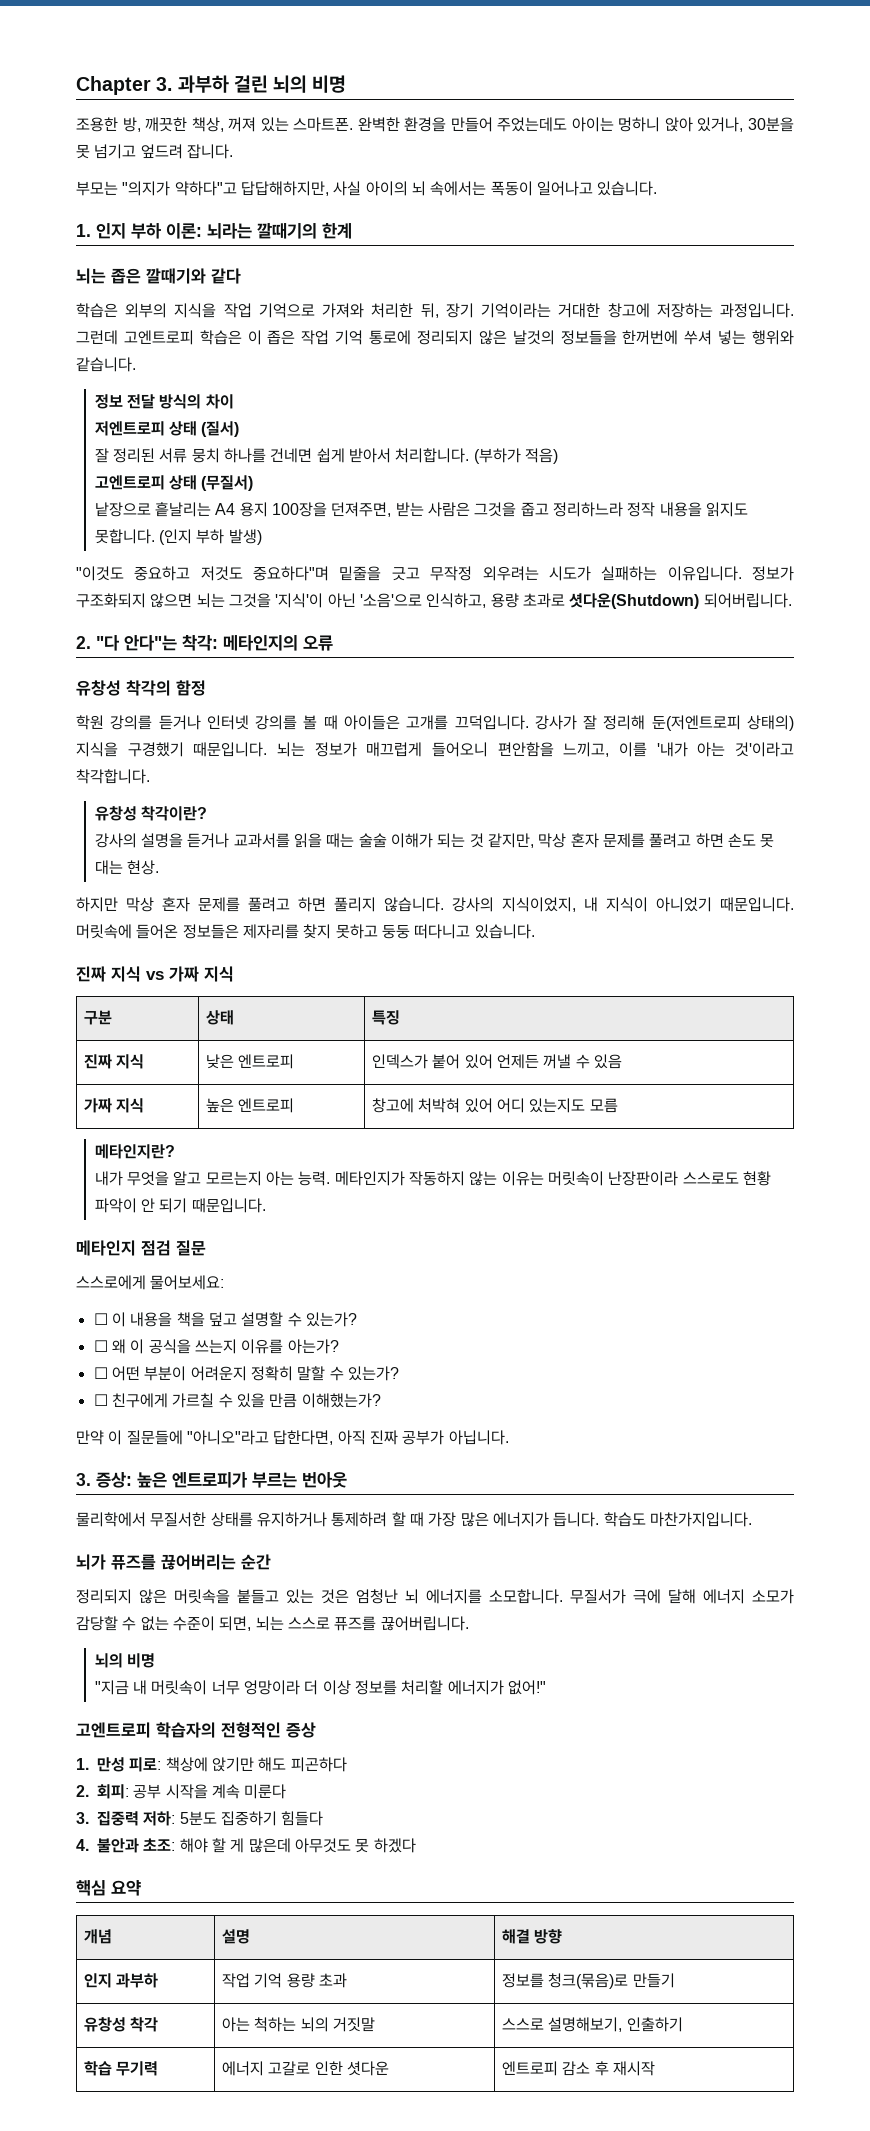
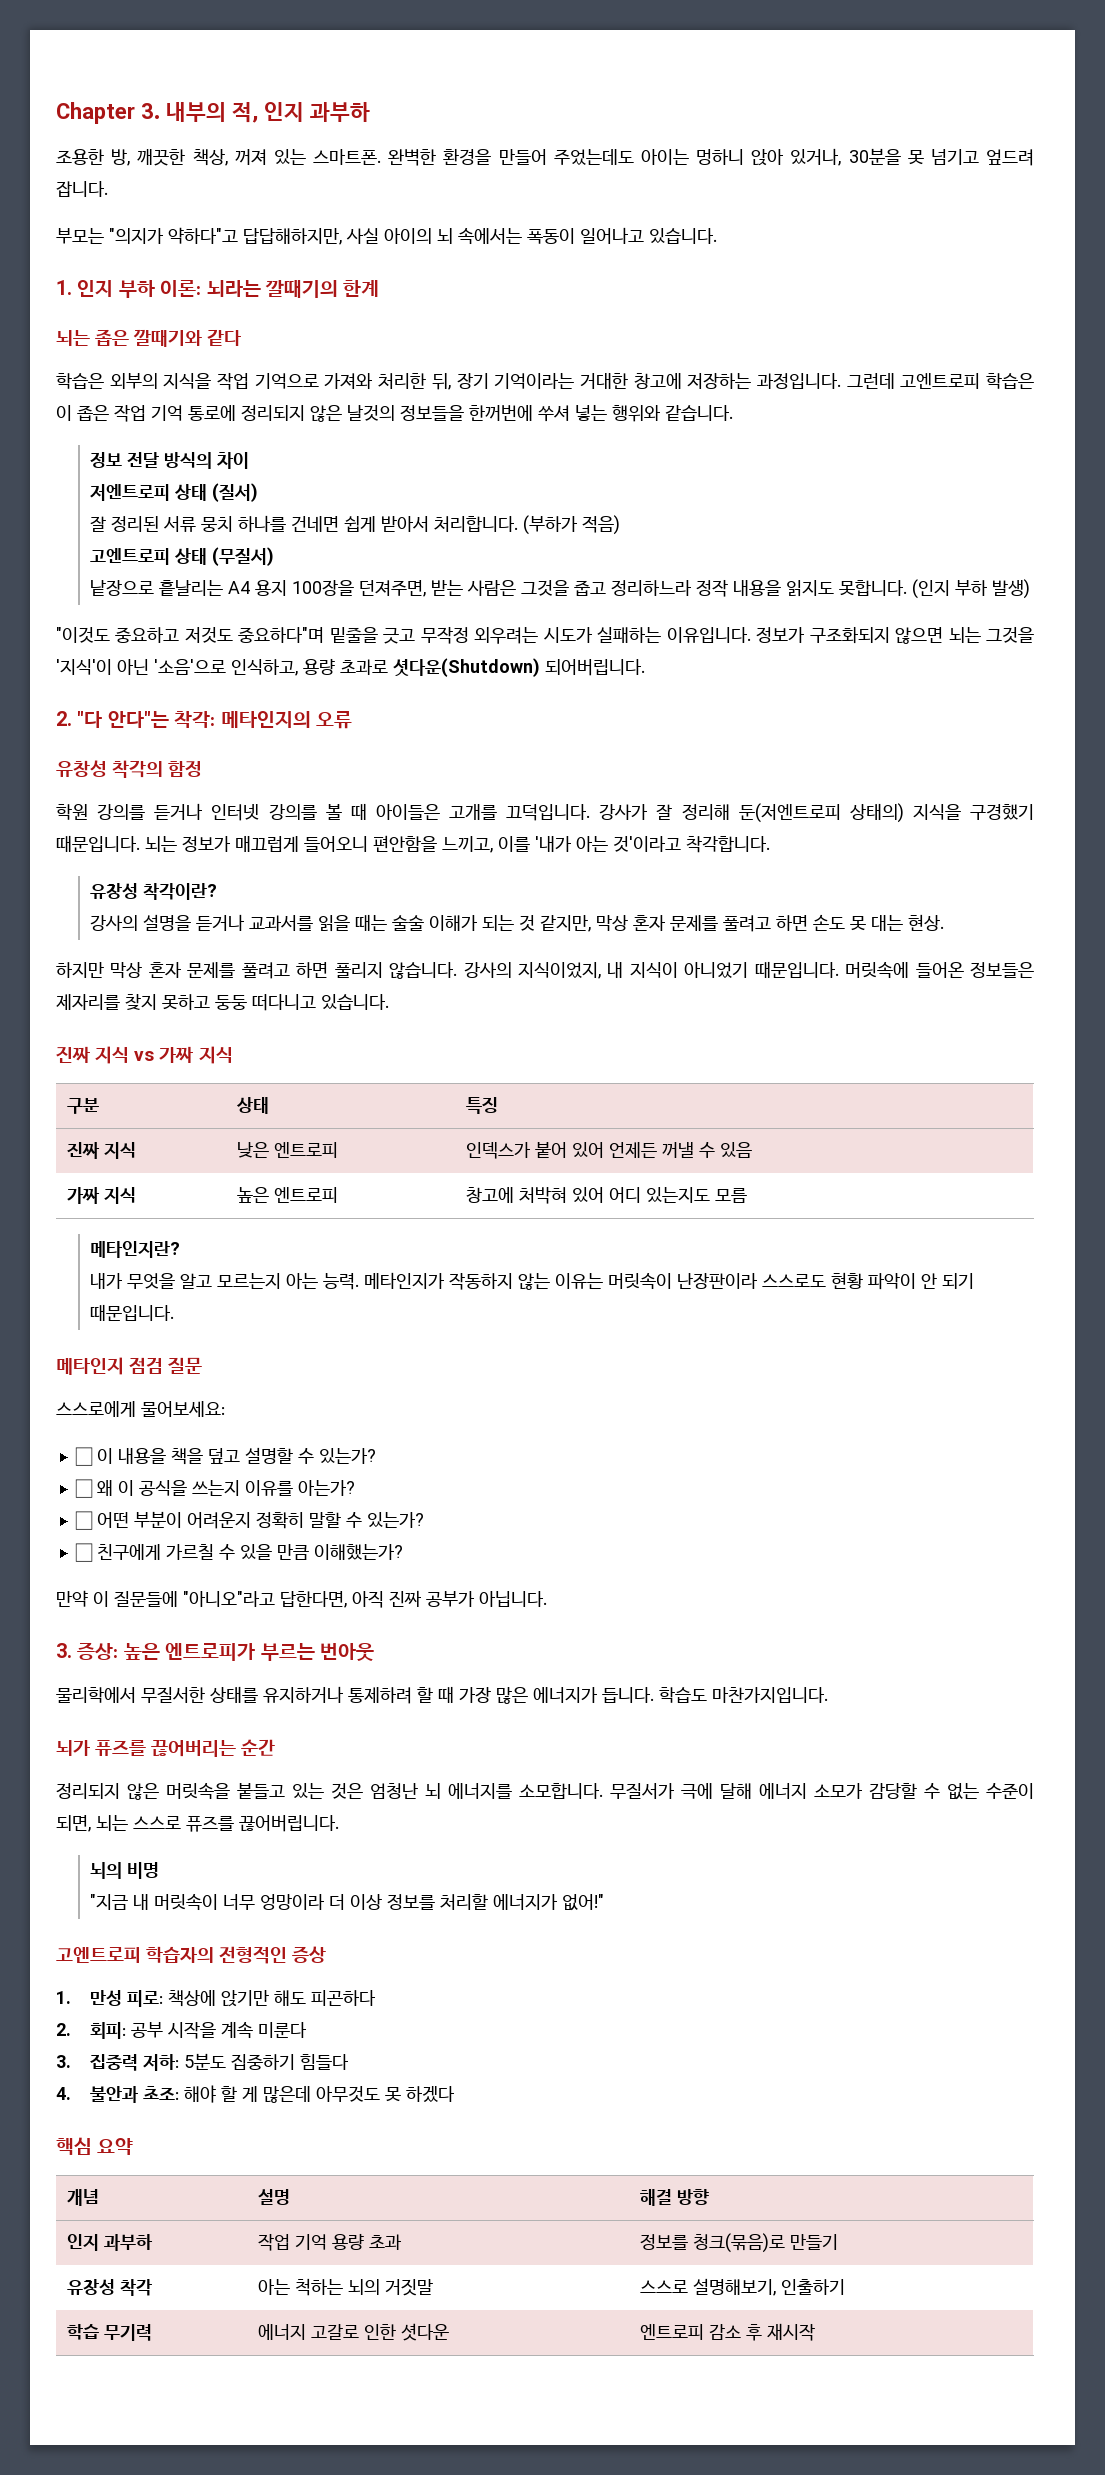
[177,75,347,93] 과부하 걸린 뇌의 비명 -> [166,102,370,123] 내부의 적, 인지 과부하

